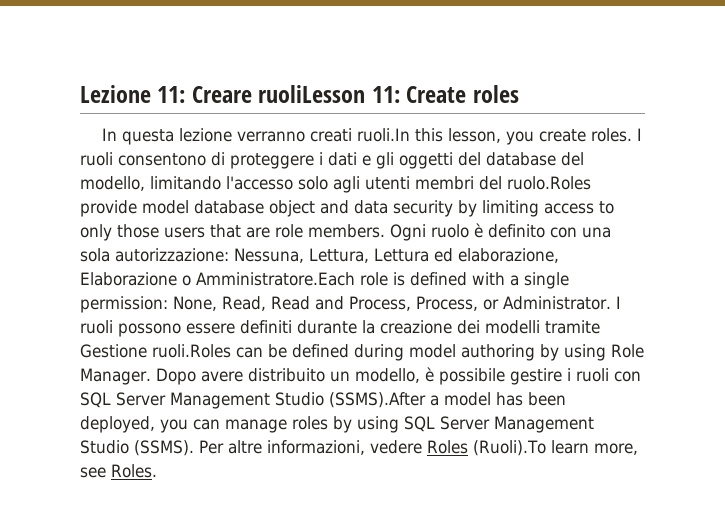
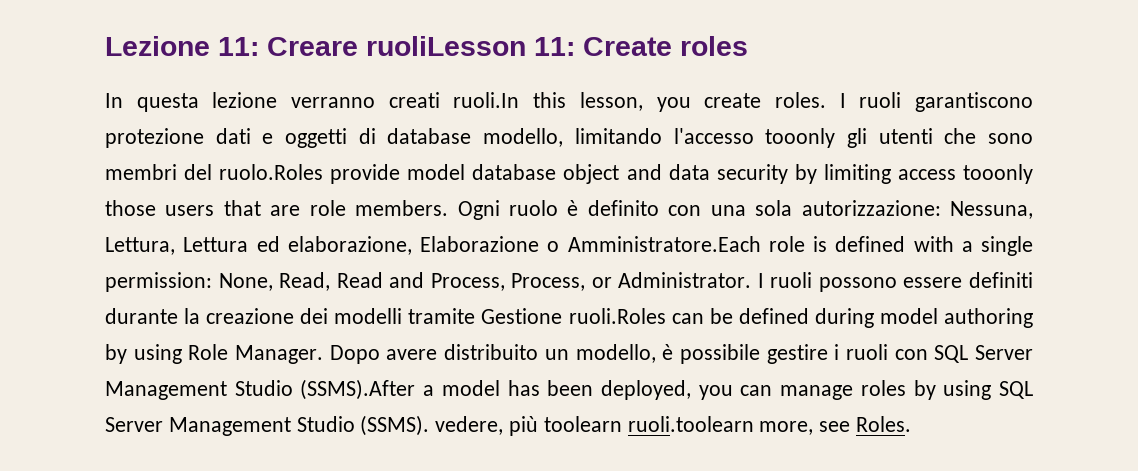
[118,152,584,169] [80,176,410,193] consentono di proteggere i dati e gli oggetti del database del modello, limitando l'accesso solo agli utenti -> [915,92,1034,112] [105,128,1034,148] garantiscono protezione dati e oggetti di database modello, limitando l'accesso tooonly gli utenti che sono
[599,201,614,214] [80,224,112,241] to only -> [963,164,1034,184] tooonly
[199,440,589,456] Per altre informazioni, vedere Roles (Ruoli).To learn -> [435,416,754,436] vedere, più toolearn ruoli.toolearn

